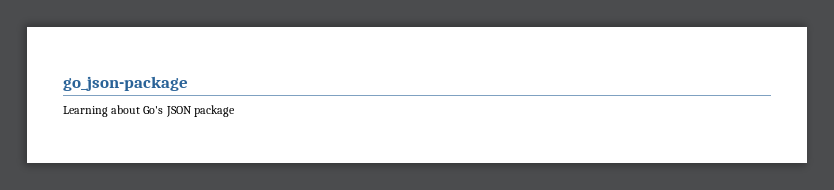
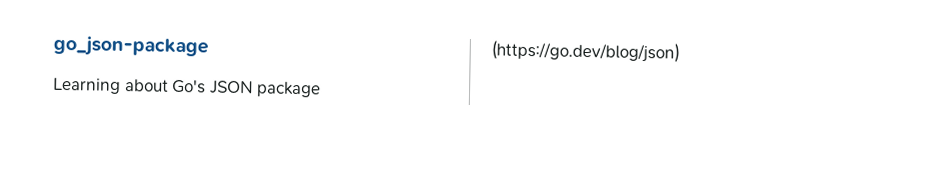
(235, 111) none -> [491,40,680,63] (https://go.dev/blog/json)

